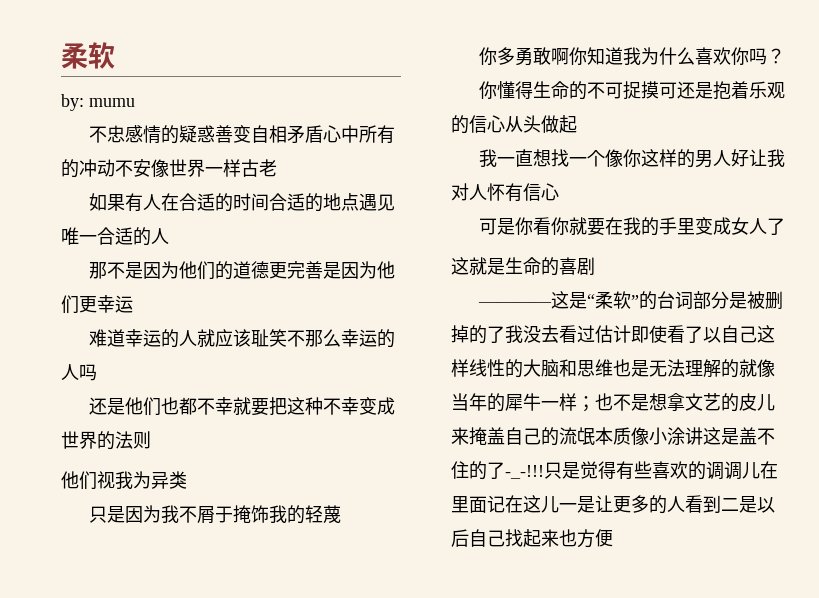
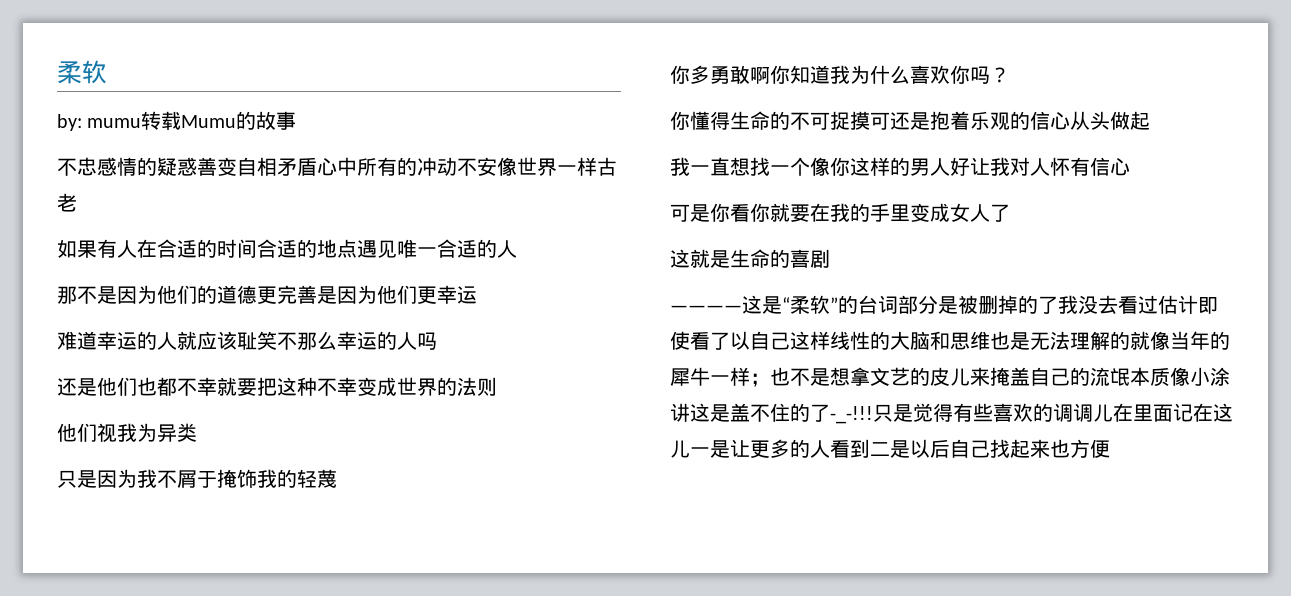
(135, 102) none -> [141,111,297,130] 转载Mumu的故事

